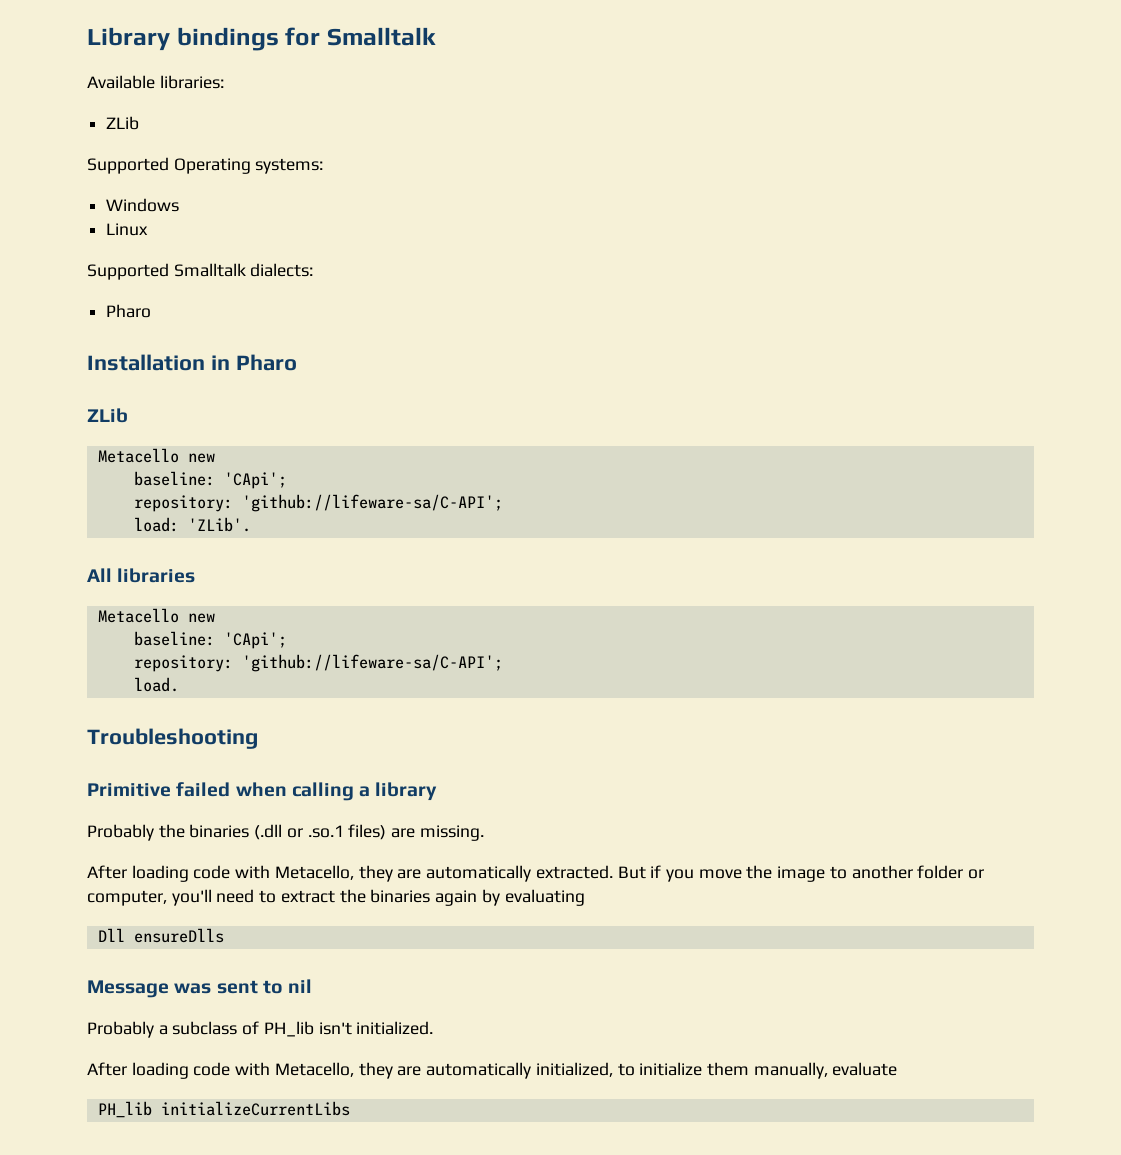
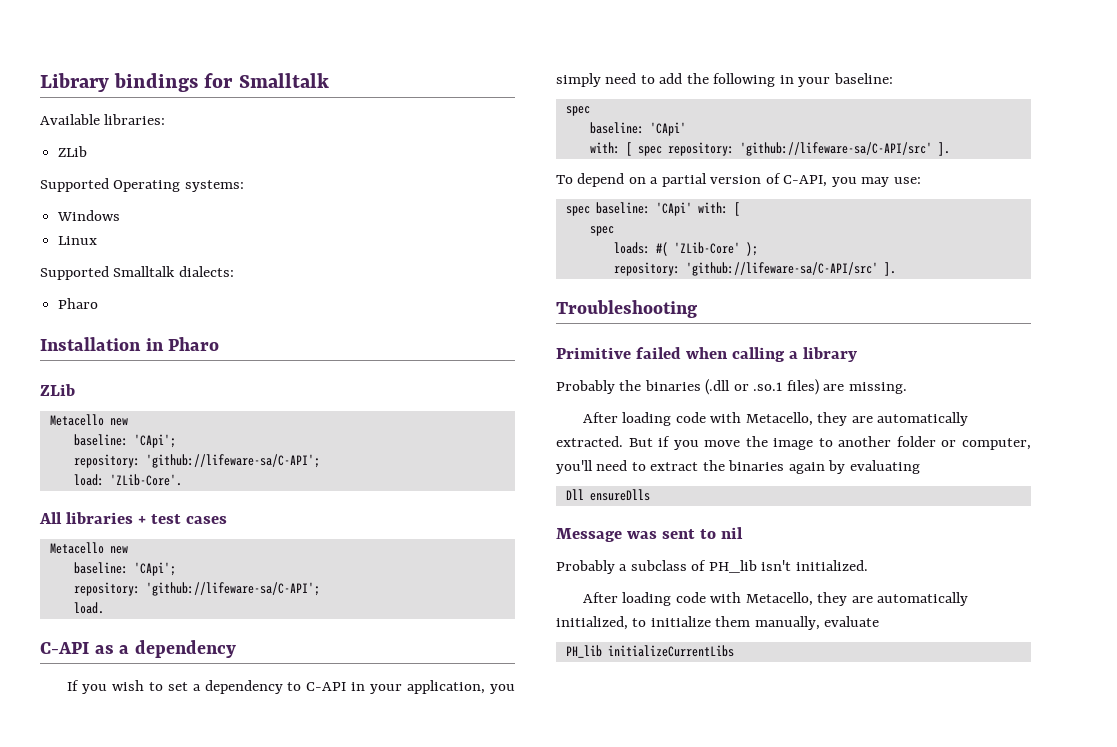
[187,517,251,532] 'ZLib'. -> [109,474,182,486] 'ZLib-Core'.
(196, 575) none -> [137,514,227,524] + test cases
(179, 684) none -> [40,640,236,658] [67,680,515,694] [556,73,893,87] [565,106,590,116] [589,122,686,136] [589,142,950,156] [556,173,921,187] [565,202,740,216] [589,226,614,236] [613,242,758,256] [613,262,896,276] // C-API as a dependency // If you wish to set a dependency to C-API in your application, you simply need to add the following in your baseline: // spec // baseline: 'CApi' // with: [ spec repository: 'github://lifeware-sa/C-API/src' ]. // To depend on a partial version of C-API, you may use: // spec baseline: 'CApi' with: [ // spec // loads: #( 'ZLib-Core' ); // repository: 'github://lifeware-sa/C-API/src' ].

